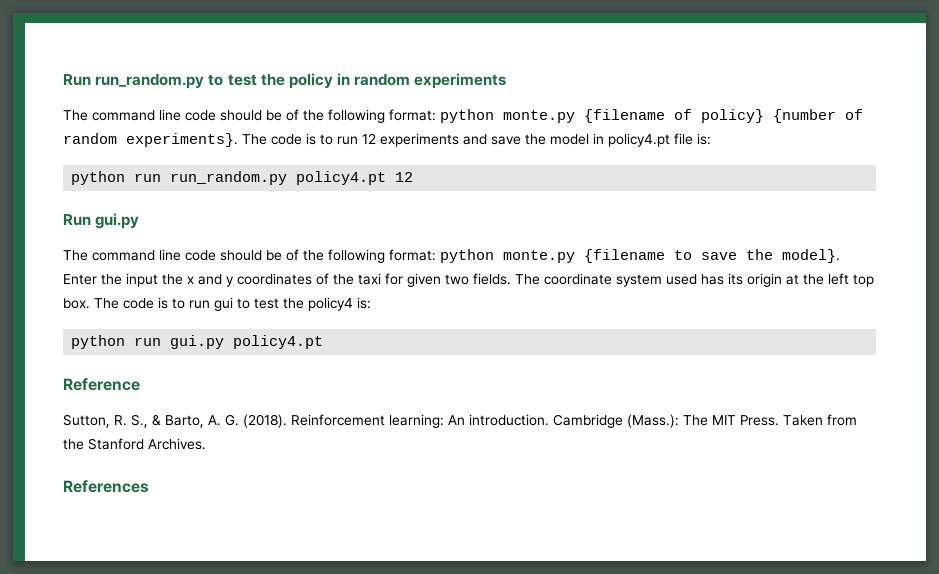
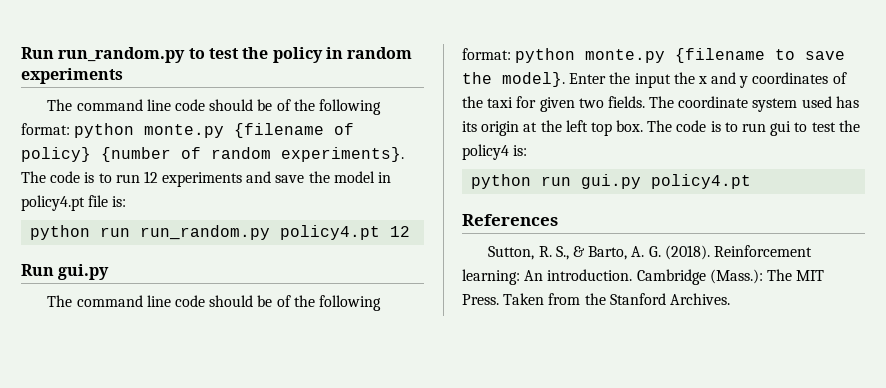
[63,378,140,391] Reference -> [462,214,558,226] References
[63,480,149,493] // References -> (730, 299) none

